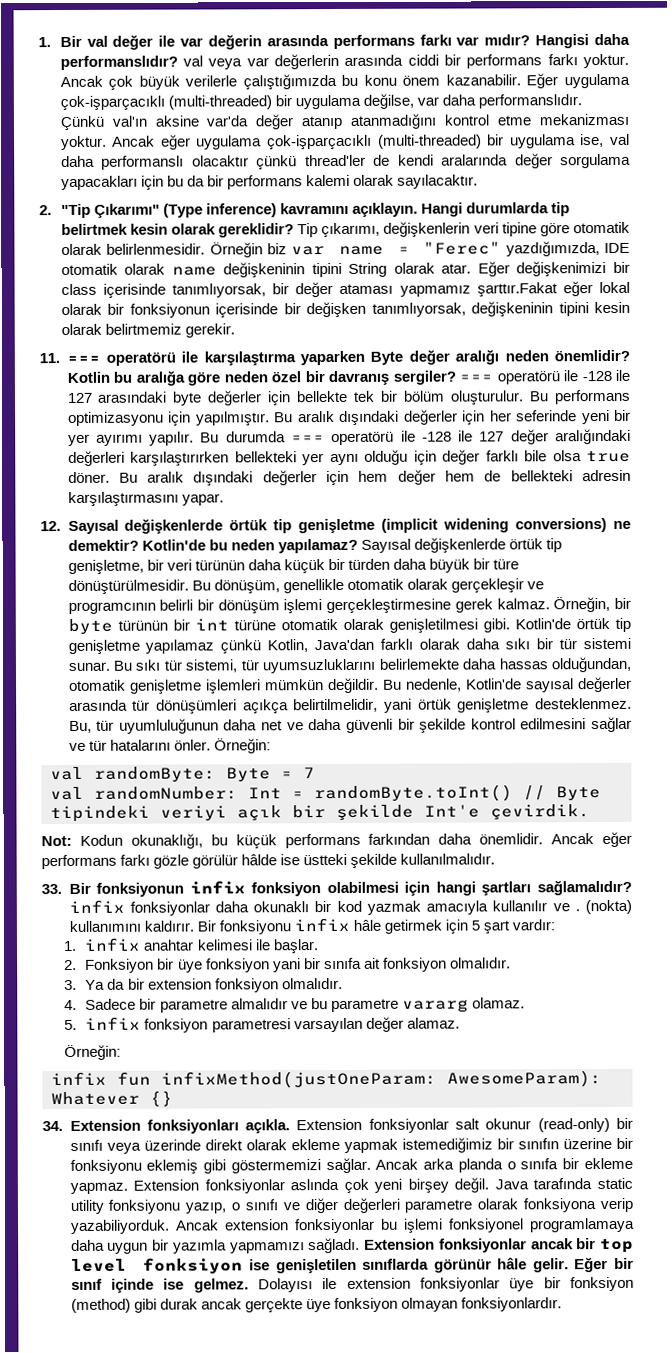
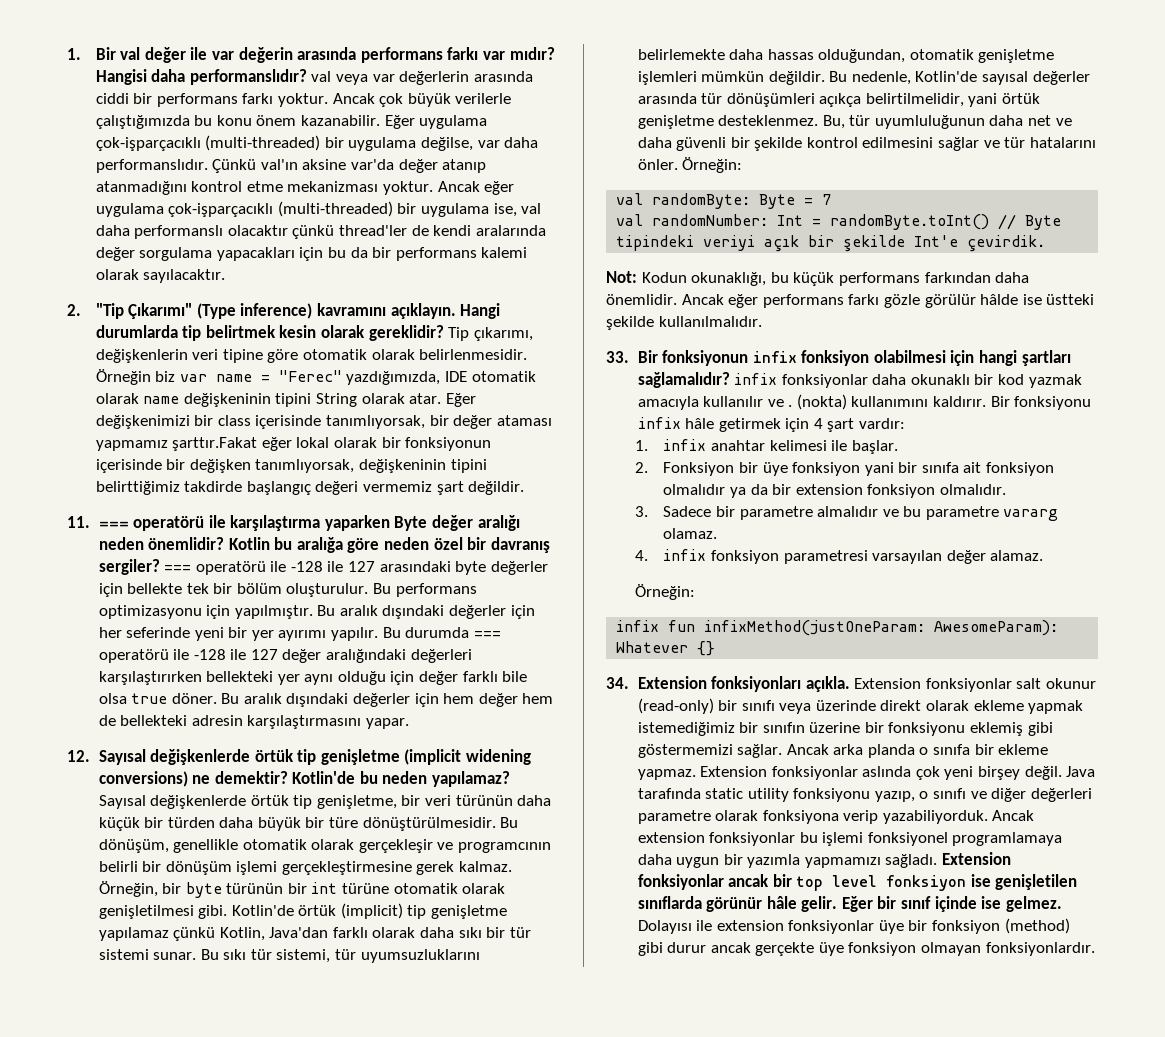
[594,301,631,314] [60,323,235,338] kesin olarak belirtmemiz gerekir. -> [95,481,525,495] belirttiğimiz takdirde başlangıç değeri vermemiz şart değildir.
(610, 623) none -> [340,903,403,919] (implicit)
[470,920,480,931] 5 -> [813,418,823,429] 4
[449,957,511,969] [63,979,106,991] olmalıdır. // 3. Ya -> [663,484,746,498] olmalıdır ya
[63,999,77,1011] 4. -> [634,506,648,517] 3.
[63,1019,77,1031] 5. -> [634,550,648,561] 4.
[159,1298,198,1310] durak -> [667,942,707,953] durur

